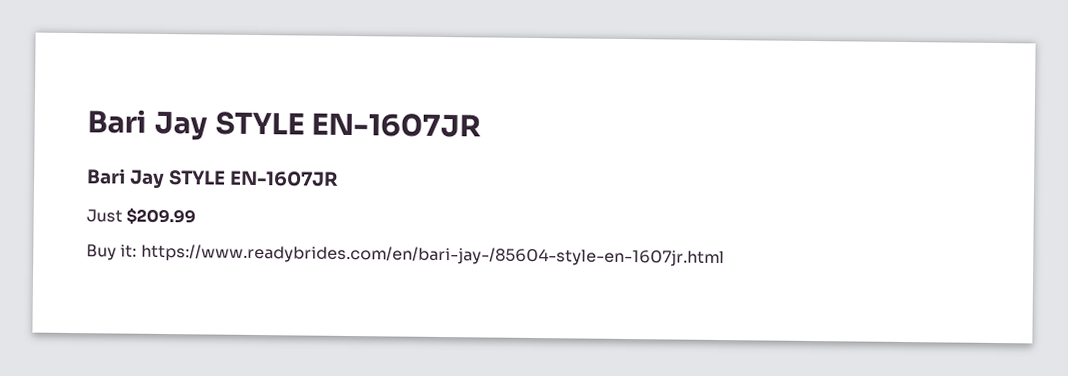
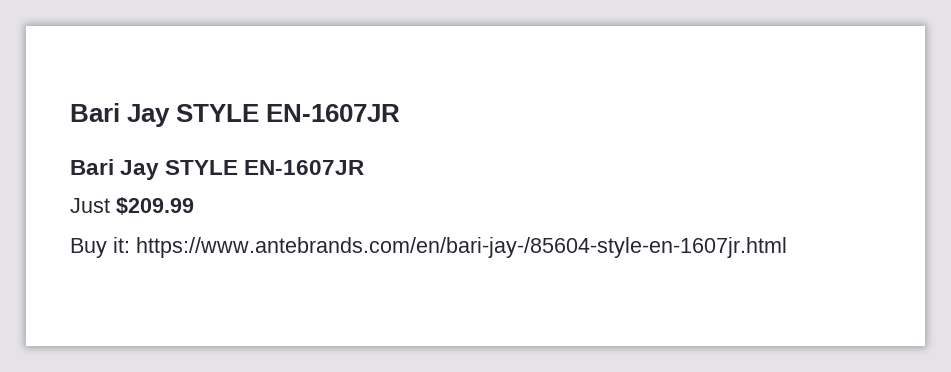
[140,243,725,268] https://www.readybrides.com/en/bari-jay-/85604-style-en-1607jr.html -> [136,237,787,258] https://www.antebrands.com/en/bari-jay-/85604-style-en-1607jr.html

